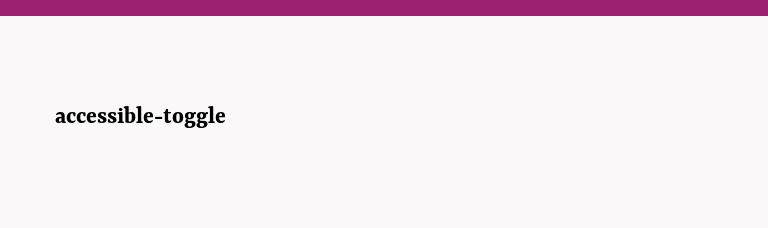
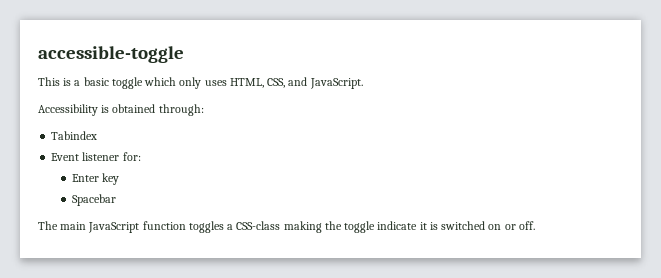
(226, 117) none -> [38,77,363,89] [38,104,204,116] [51,131,98,140] [51,152,141,161] [71,173,120,185] [71,194,116,206] [38,221,535,233] // This is a basic toggle which only uses HTML, CSS, and JavaScript. // Accessibility is obtained through: // Tabindex // Event listener for: // Enter key // Spacebar // The main JavaScript function toggles a CSS-class making the toggle indicate it is switched on or off.

